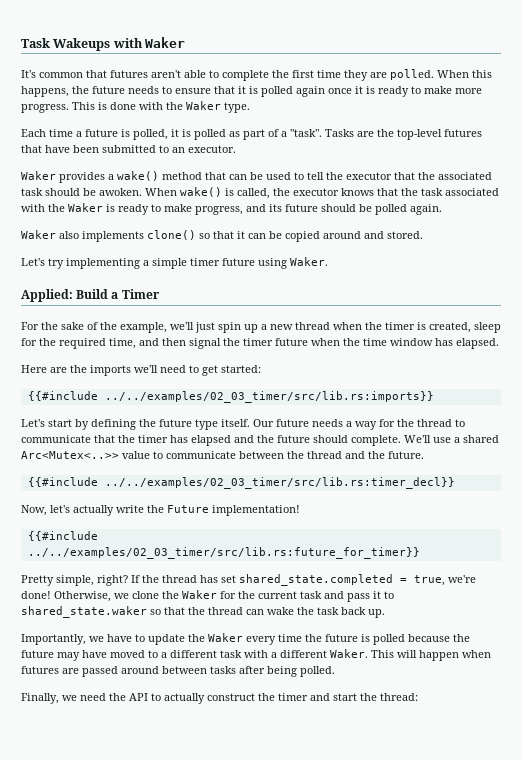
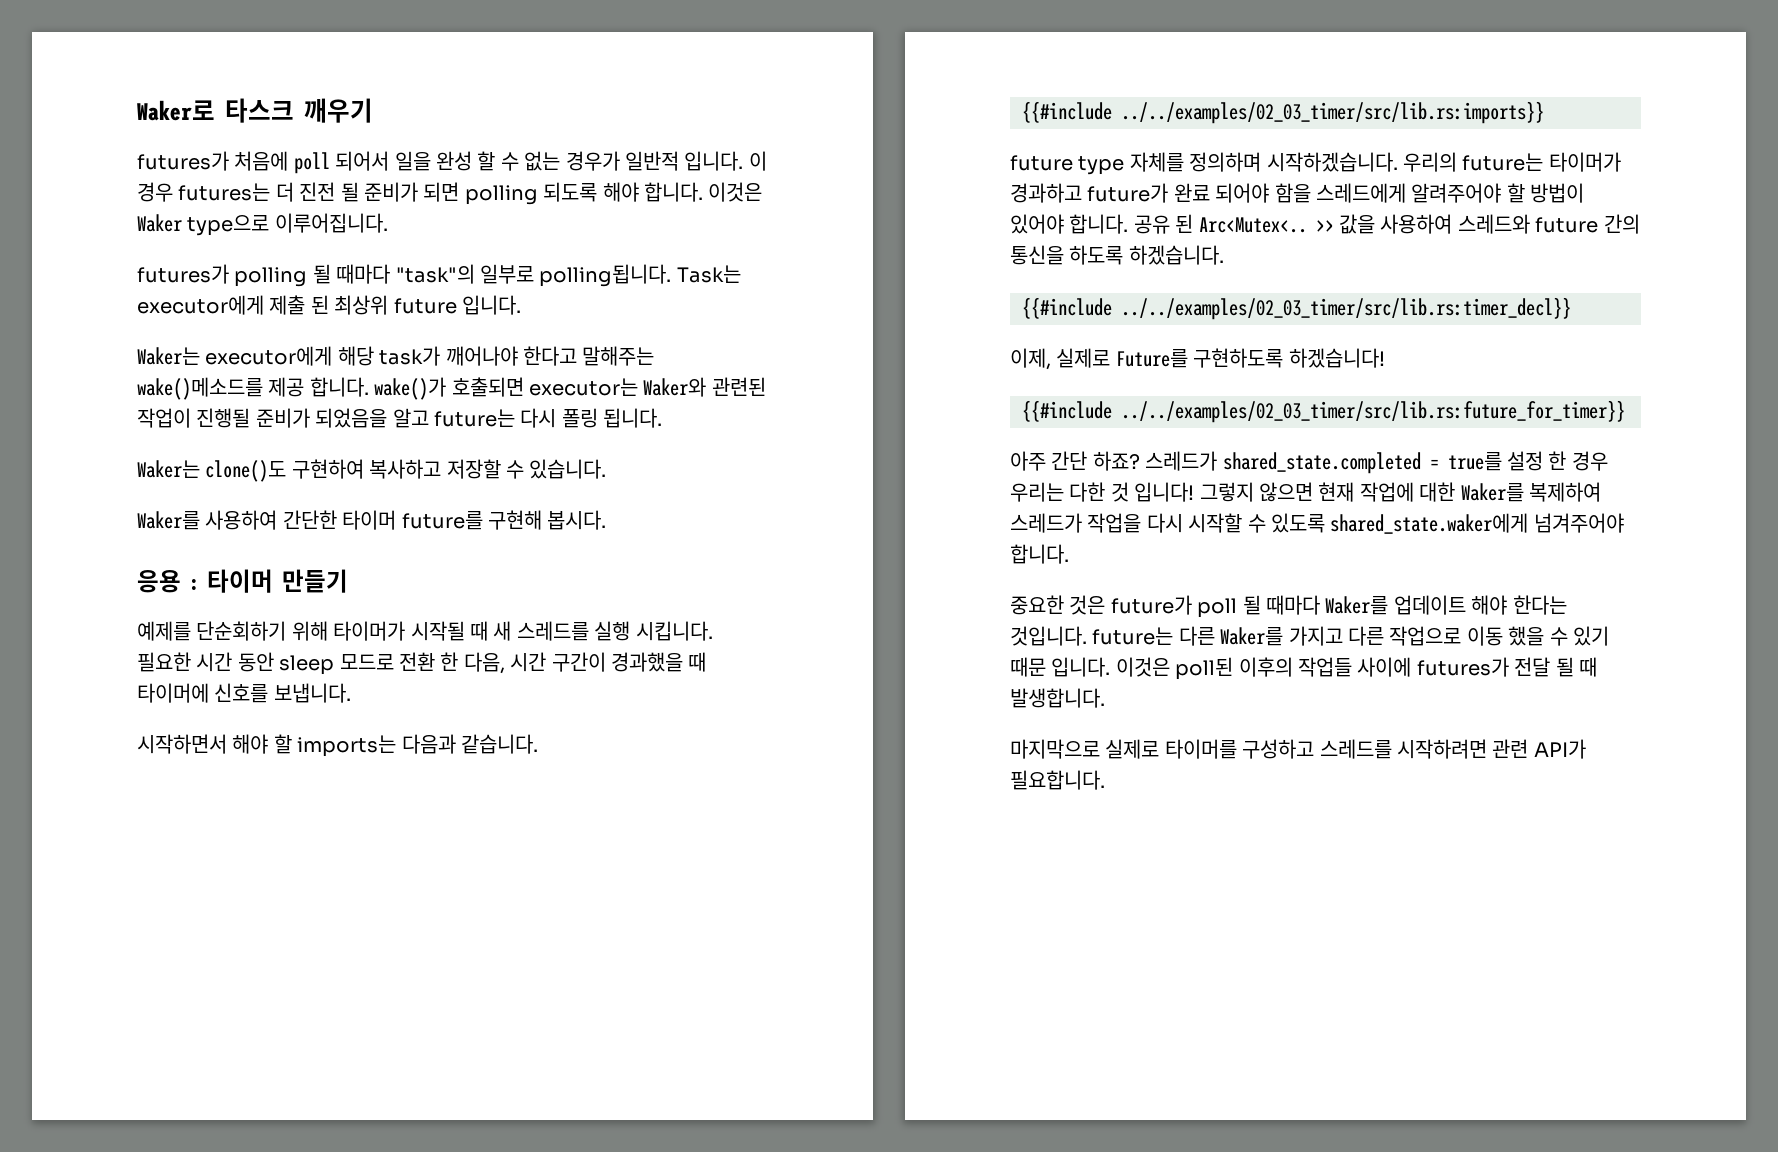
[21,37,186,51] [21,69,492,81] [21,86,482,97] [21,101,250,113] [21,129,482,140] [21,145,236,153] [21,171,492,183] [21,187,499,199] [21,203,442,215] [21,230,423,242] [21,257,328,269] [21,289,160,302] [21,322,501,333] [21,338,499,349] [21,365,261,376] [27,391,434,403] [21,419,465,430] [21,435,499,446] [21,451,424,459] [27,477,455,489] [21,505,300,516] [27,531,98,541] [27,547,420,559] [21,574,476,586] [21,590,394,602] [21,606,385,618] [21,633,470,645] [21,649,491,661] [21,666,335,677] [21,693,418,704] Task Wakeups with Waker // It's common that futures aren't able to complete the first time they are polled. When this happens, the future needs to ensure that it is polled again once it is ready to make more progress. This is done with the Waker type. // Each time a future is polled, it is polled as part of a "task". Tasks are the top-level futures that have been submitted to an executor. // Waker provides a wake() method that can be used to tell the executor that the associated task should be awoken. When wake() is called, the executor knows that the task associated with the Waker is ready to make progress, and its future should be polled again. // Waker also implements clone() so that it can be copied around and stored. // Let's try implementing a simple timer future using Waker. // Applied: Build a Timer // For the sake of the example, we'll just spin up a new thread when the timer is created, sleep for the required time, and then signal the timer future when the time window has elapsed. // Here are the imports we'll need to get started: // {{#include ../../examples/02_03_timer/src/lib.rs:imports}} // Let's start by defining the future type itself. Our future needs a way for the thread to communicate that the timer has elapsed and the future should complete. We'll use a shared Arc<Mutex<..>> value to communicate between the thread and the future. // {{#include ../../examples/02_03_timer/src/lib.rs:timer_decl}} // Now, let's actually write the Future implementation! // {{#include ../../examples/02_03_timer/src/lib.rs:future_for_timer}} // Pretty simple, right? If the thread has set shared_state.completed = true, we're done! Otherwise, we clone the Waker for the current task and pass it to shared_state.waker so that the thread can wake the task back up. // Importantly, we have to update the Waker every time the future is polled because the future may have moved to a different task with a different Waker. This will happen when futures are passed around between tasks after being polled. // Finally, we need the API to actually construct the timer and start the thread: -> [137,98,373,123] [137,151,767,174] [137,182,763,205] [137,213,388,236] [137,264,741,287] [137,295,521,315] [137,346,655,366] [137,377,766,400] [137,408,663,428] [137,459,607,482] [137,510,607,530] [137,569,348,593] [137,621,713,641] [137,652,707,675] [137,683,351,703] [137,734,538,757] [1022,101,1544,124] [1010,152,1621,175] [1010,183,1585,203] [1010,214,1640,234] [1010,245,1224,265] [1022,297,1571,320] [1010,348,1385,370] [1022,400,1625,423] [1010,451,1608,474] [1010,482,1601,502] [1010,513,1624,534] [1010,544,1069,564] [1010,595,1567,618] [1010,626,1609,646] [1010,657,1597,680] [1010,688,1105,708] [1010,739,1586,759] [1010,770,1105,790] Waker로 타스크 깨우기 // futures가 처음에 poll 되어서 일을 완성 할 수 없는 경우가 일반적 입니다. 이 경우 futures는 더 진전 될 준비가 되면 polling 되도록 해야 합니다. 이것은 Waker type으로 이루어집니다. // futures가 polling 될 때마다 "task"의 일부로 polling됩니다. Task는 executor에게 제출 된 최상위 future 입니다. // Waker는 executor에게 해당 task가 깨어나야 한다고 말해주는 wake()메소드를 제공 합니다. wake()가 호출되면 executor는 Waker와 관련된 작업이 진행될 준비가 되었음을 알고 future는 다시 폴링 됩니다. // Waker는 clone()도 구현하여 복사하고 저장할 수 있습니다. // Waker를 사용하여 간단한 타이머 future를 구현해 봅시다. // 응용 : 타이머 만들기 // 예제를 단순회하기 위해 타이머가 시작될 때 새 스레드를 실행 시킵니다. 필요한 시간 동안 sleep 모드로 전환 한 다음, 시간 구간이 경과했을 때 타이머에 신호를 보냅니다. // 시작하면서 해야 할 imports는 다음과 같습니다. // {{#include ../../examples/02_03_timer/src/lib.rs:imports}} // future type 자체를 정의하며 시작하겠습니다. 우리의 future는 타이머가 경과하고 future가 완료 되어야 함을 스레드에게 알려주어야 할 방법이 있어야 합니다. 공유 된 Arc<Mutex<.. >> 값을 사용하여 스레드와 future 간의 통신을 하도록 하겠습니다. // {{#include ../../examples/02_03_timer/src/lib.rs:timer_decl}} // 이제, 실제로 Future를 구현하도록 하겠습니다! // {{#include ../../examples/02_03_timer/src/lib.rs:future_for_timer}} // 아주 간단 하죠? 스레드가 shared_state.completed = true를 설정 한 경우 우리는 다한 것 입니다! 그렇지 않으면 현재 작업에 대한 Waker를 복제하여 스레드가 작업을 다시 시작할 수 있도록 shared_state.waker에게 넘겨주어야 합니다. // 중요한 것은 future가 poll 될 때마다 Waker를 업데이트 해야 한다는 것입니다. future는 다른 Waker를 가지고 다른 작업으로 이동 했을 수 있기 때문 입니다. 이것은 poll된 이후의 작업들 사이에 futures가 전달 될 때 발생합니다. // 마지막으로 실제로 타이머를 구성하고 스레드를 시작하려면 관련 API가 필요합니다.

